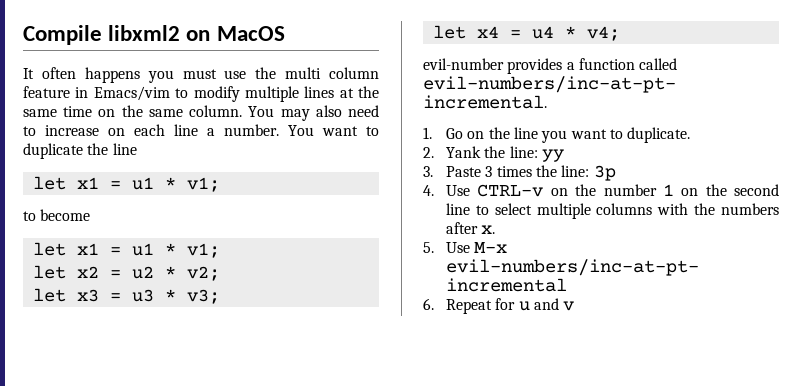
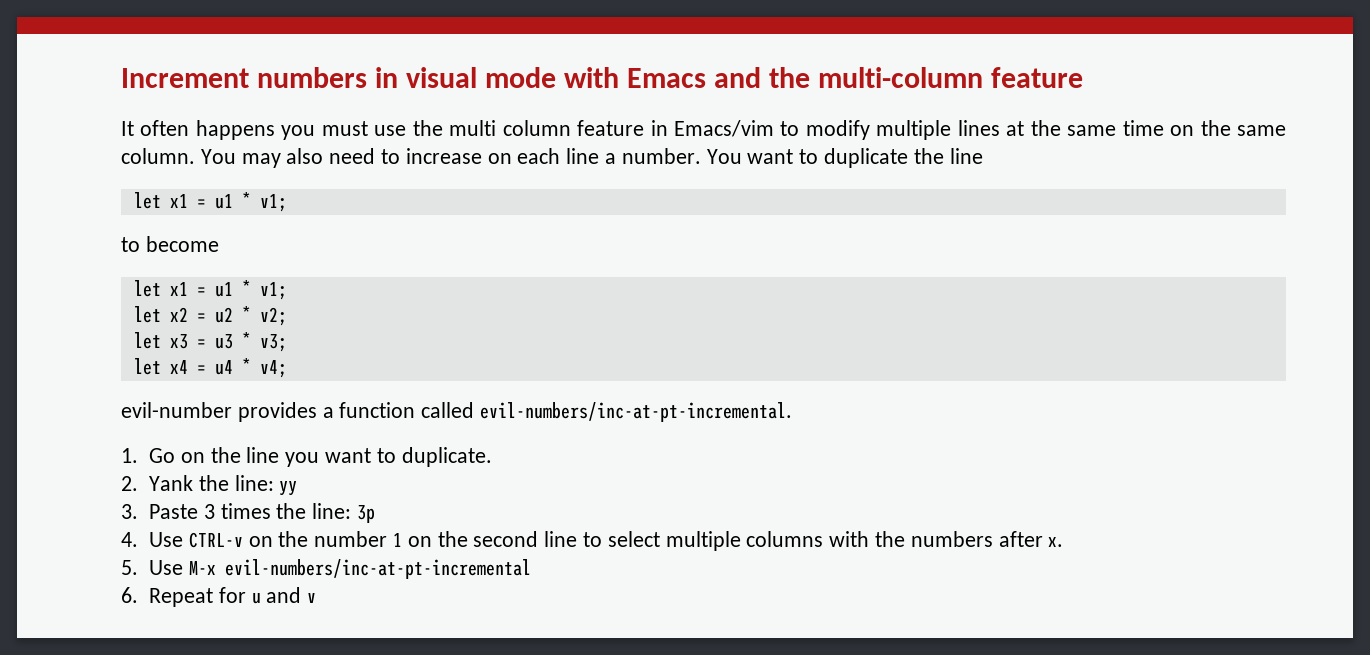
[23,25,285,45] Compile libxml2 on MacOS -> [121,67,1083,88] Increment numbers in visual mode with Emacs and the multi-column feature

